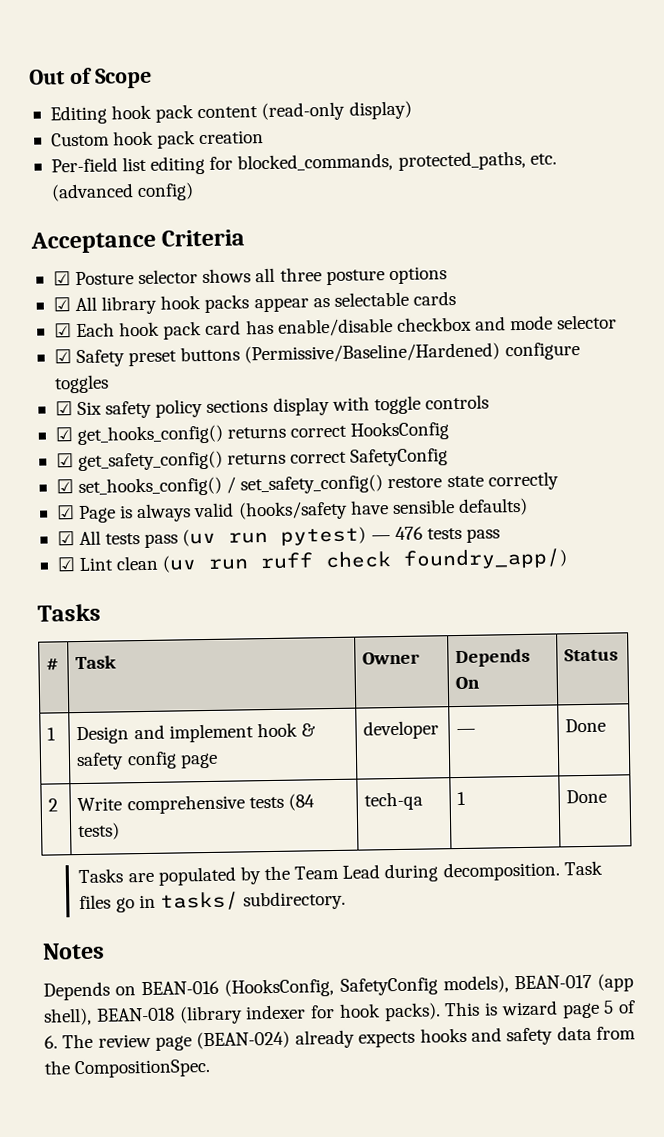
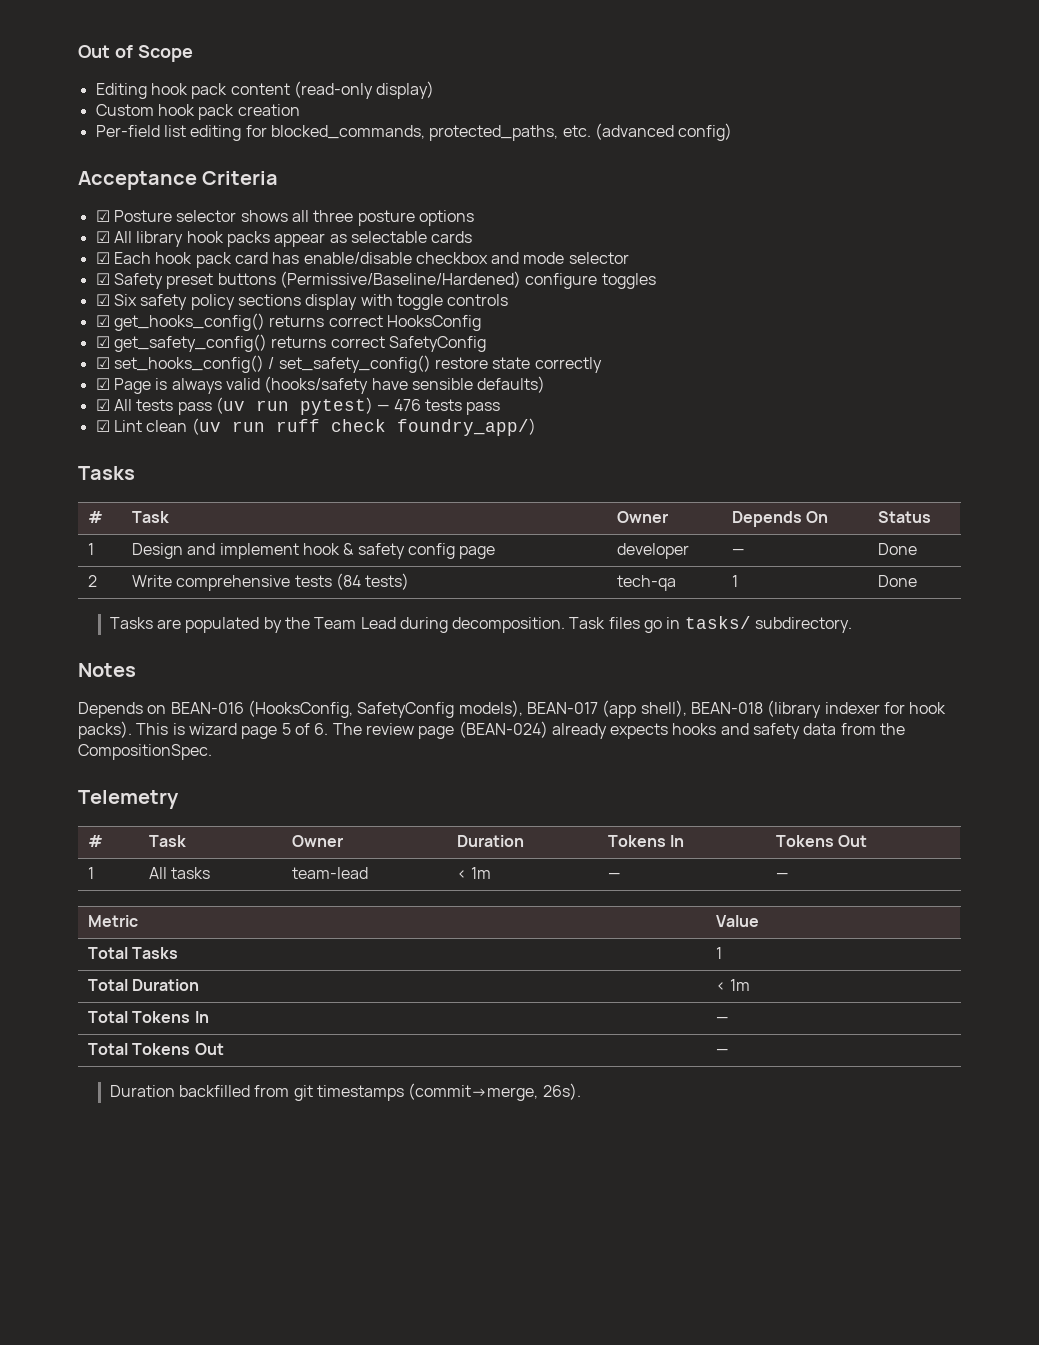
(212, 1068) none -> [78,790,179,809] [88,835,104,847] [149,835,187,847] [292,835,344,847] [457,835,525,847] [608,835,685,847] [776,835,868,847] [88,867,95,879] [149,867,211,879] [292,867,369,879] [457,867,492,879] [608,873,621,879] [776,873,789,879] [88,915,139,927] [716,915,760,927] [88,947,179,959] [716,947,723,959] [88,979,200,991] [716,979,751,991] [88,1011,209,1023] [716,1017,729,1023] [88,1043,224,1055] [716,1049,729,1055] [109,1083,581,1101] // Telemetry // # | Task | Owner | Duration | Tokens In | Tokens Out // 1 | All tasks | team-lead | < 1m | — | — // Metric | Value // Total Tasks | 1 // Total Duration | < 1m // Total Tokens In | — // Total Tokens Out | — // Duration backfilled from git timestamps (commit→merge, 26s).

